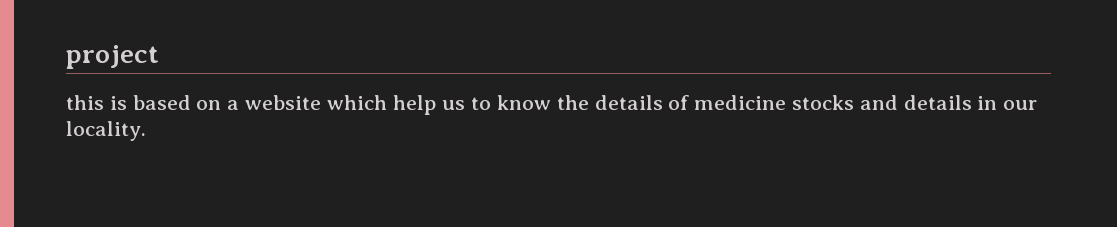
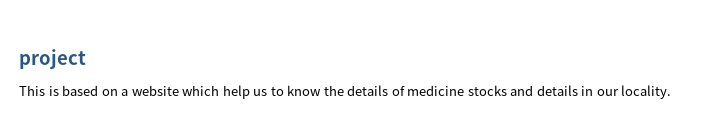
[66,95,104,110] this -> [19,85,45,96] This

